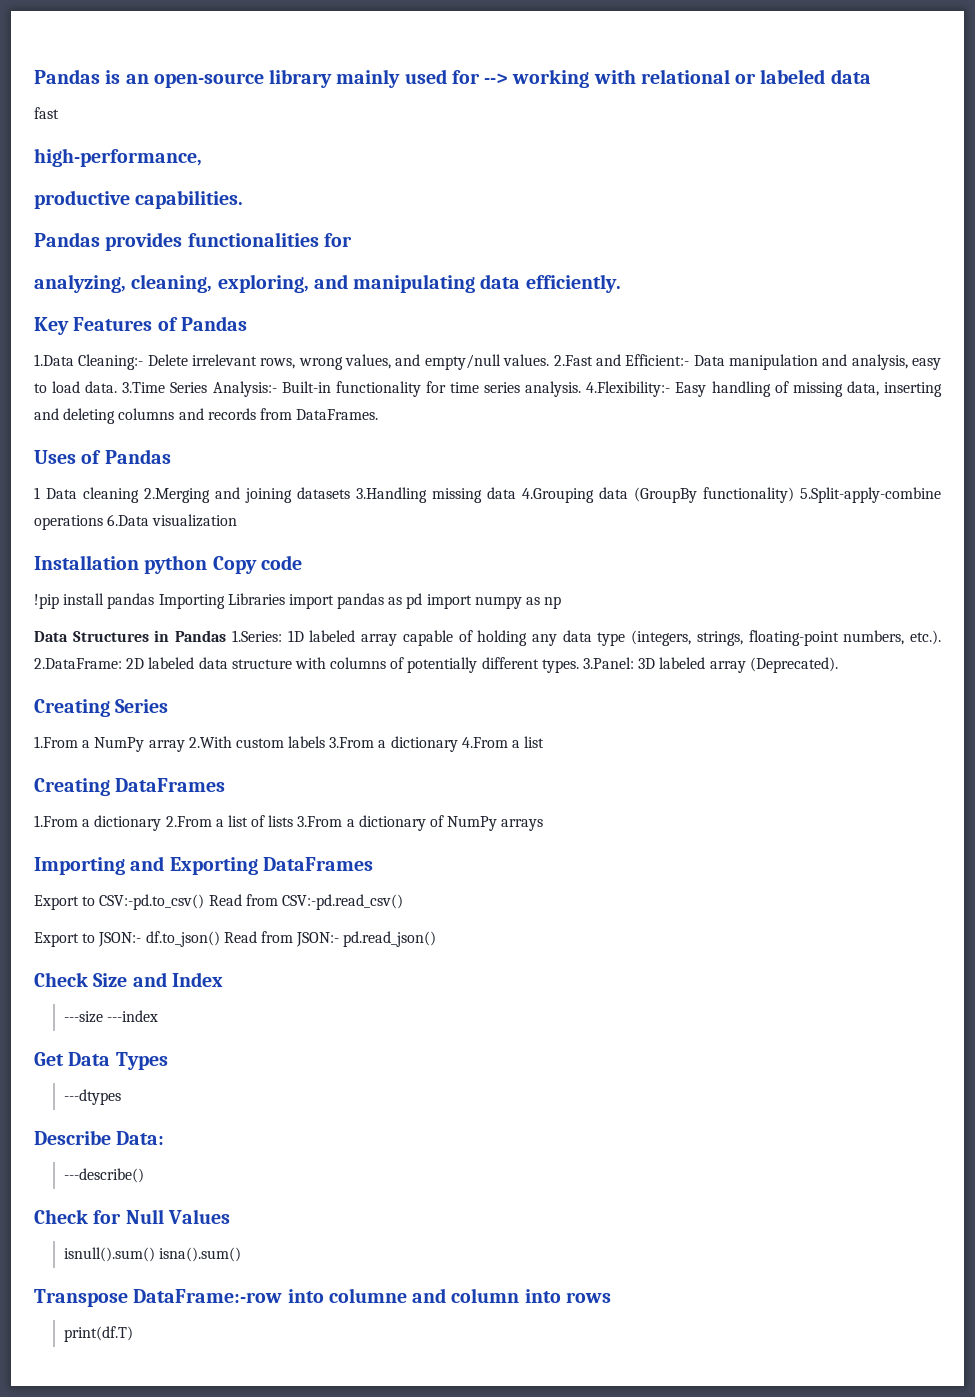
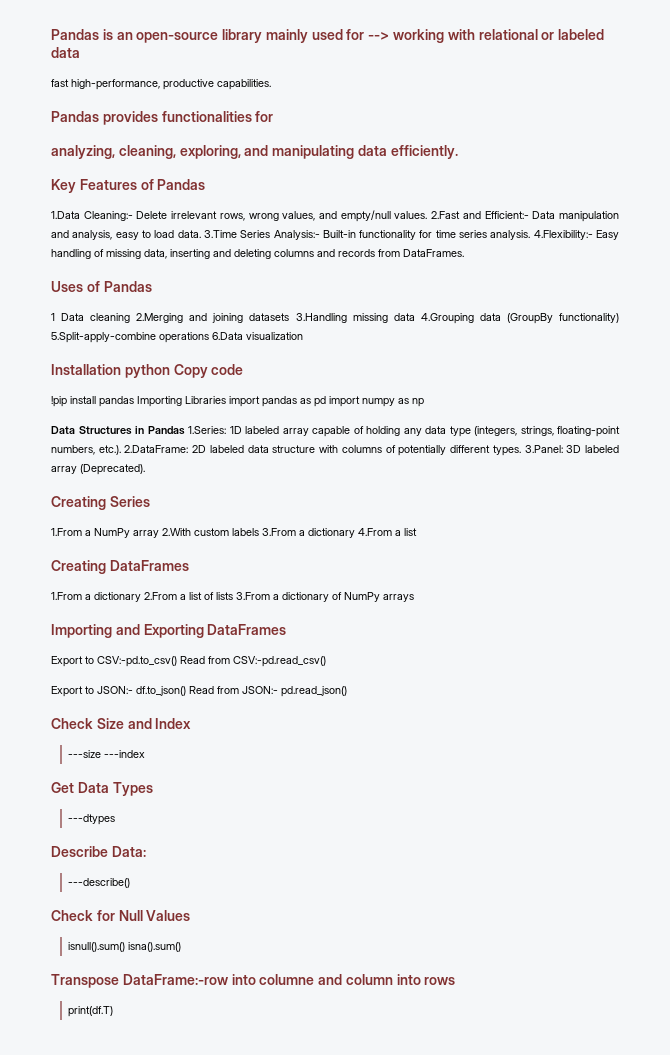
(59, 113) // -> (69, 83) none
(202, 157) // -> (160, 84) none

